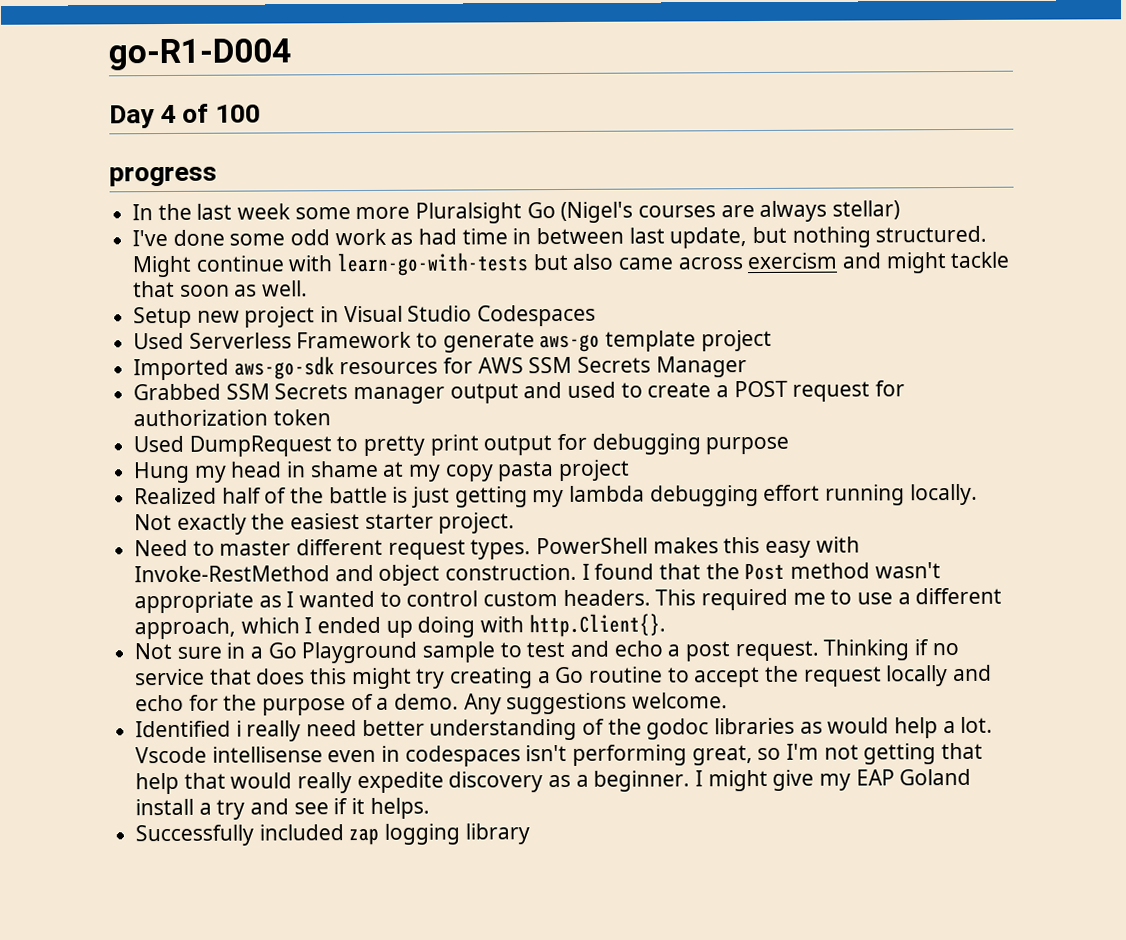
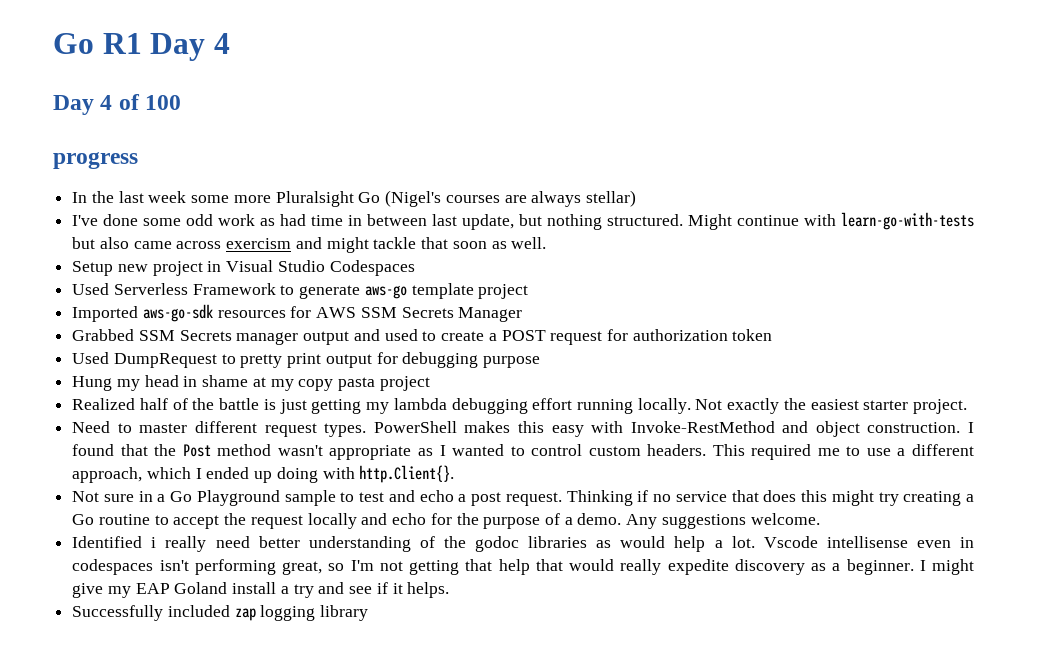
[108,38,291,71] go-R1-D004 -> [53,33,230,61] Go R1 Day 4

